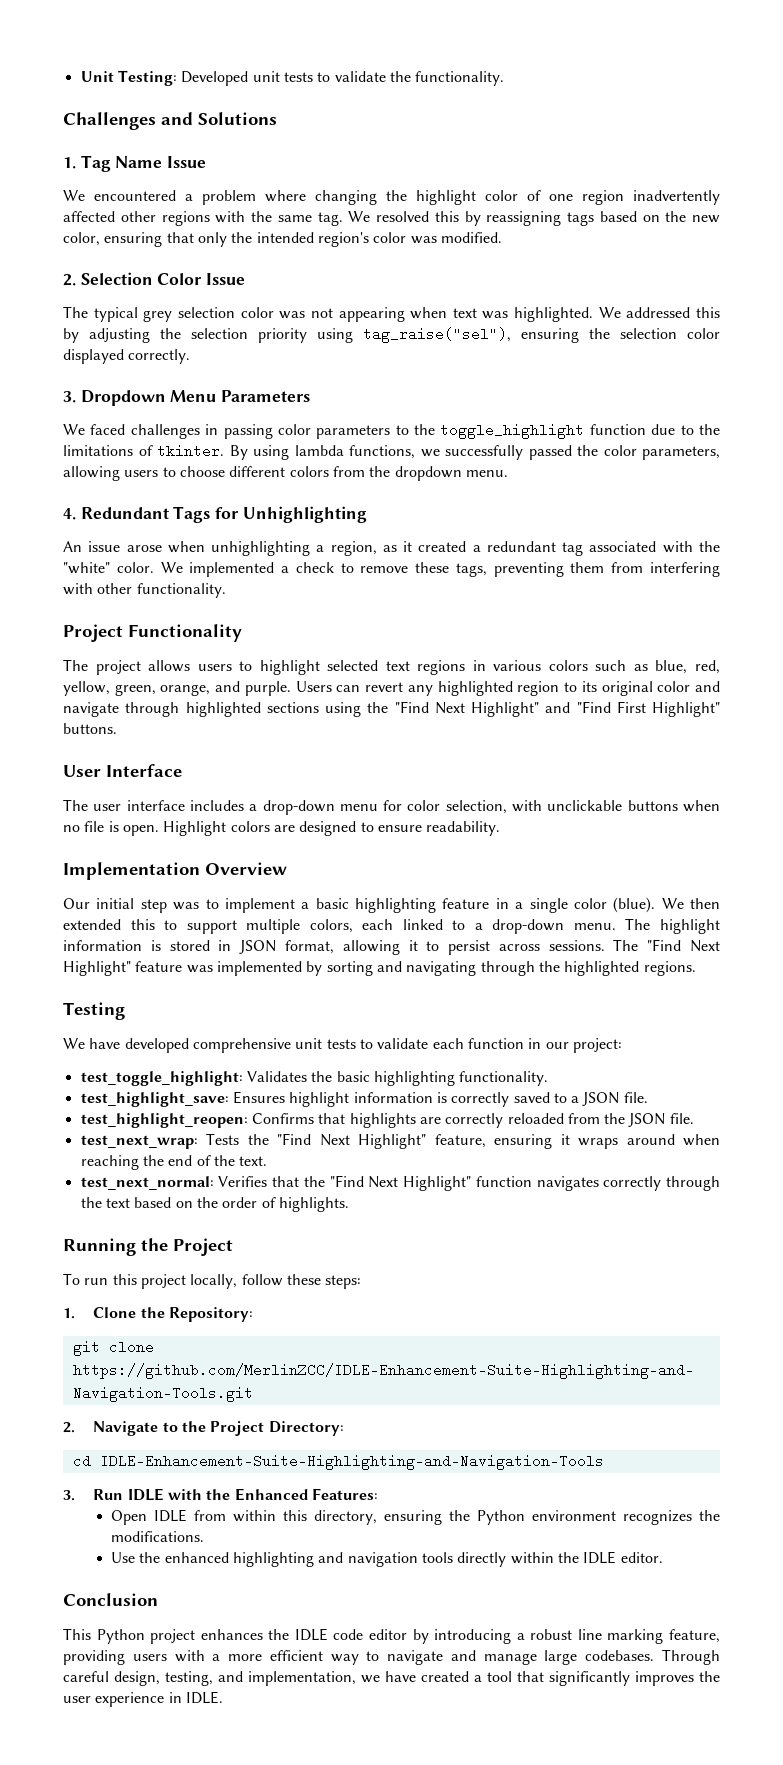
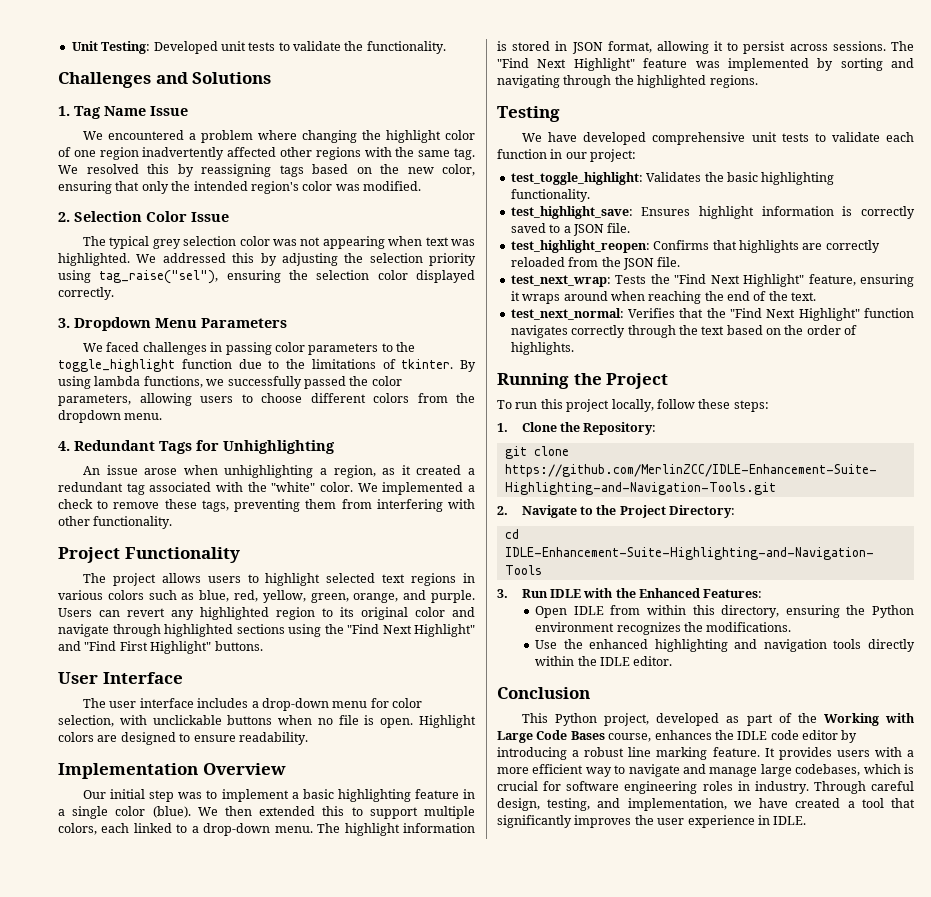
[150,1629,196,1644] project -> [604,713,915,726] [497,730,652,743] project, developed as part of the Working with Large Code Bases course,
[668,1629,720,1643] [63,1650,125,1665] feature, providing -> [712,747,832,760] feature. It provides
[585,1650,655,1661] codebases. -> [795,764,914,776] [497,781,809,794] codebases, which is crucial for software engineering roles in industry.

